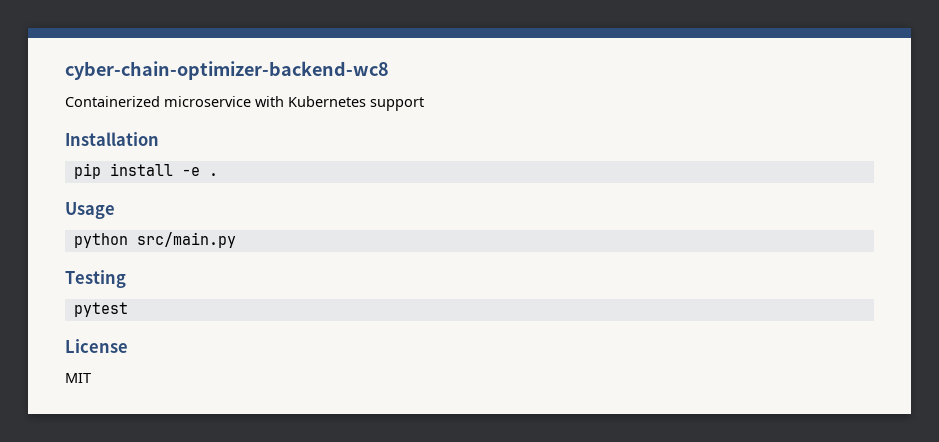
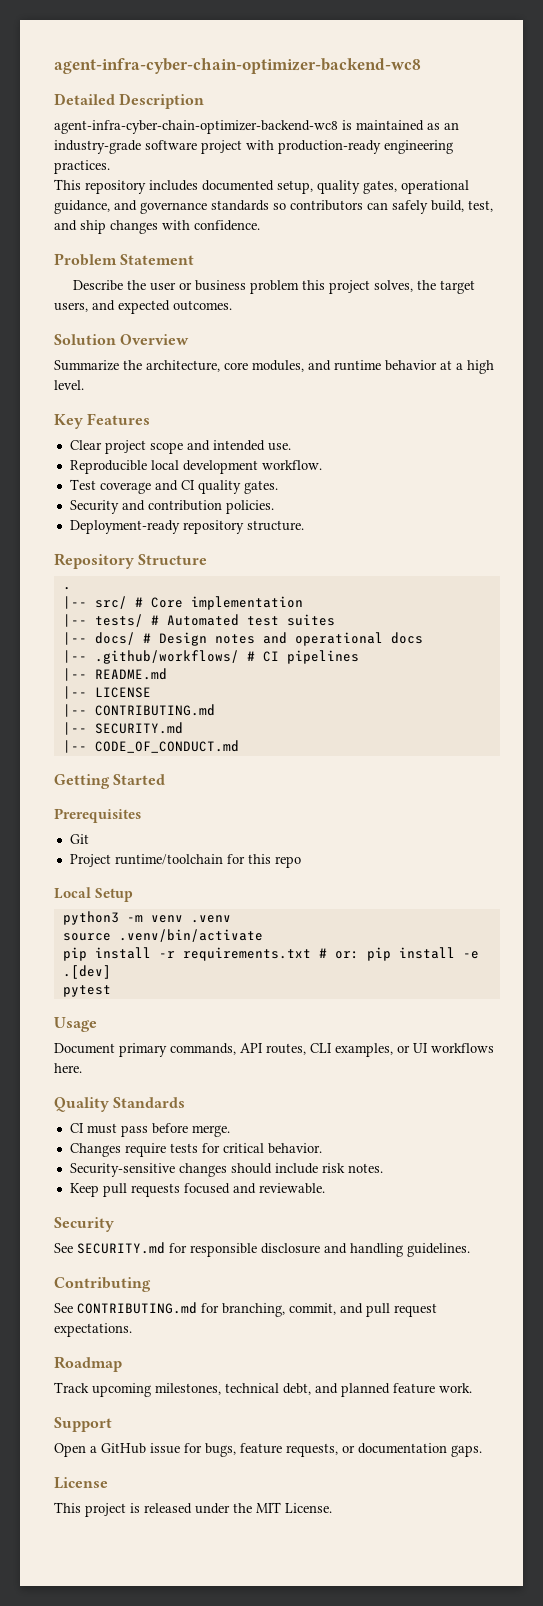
[65,61,389,80] [65,96,424,111] [65,132,159,146] [73,163,218,179] [65,202,115,219] [73,232,236,248] [65,270,126,288] [73,302,128,317] [65,339,128,353] [65,373,91,383] cyber-chain-optimizer-backend-wc8 // Containerized microservice with Kubernetes support // Installation // pip install -e . // Usage // python src/main.py // Testing // pytest // License // MIT -> [54,58,421,74] [54,93,205,109] [54,120,459,134] [54,140,453,154] [54,160,110,174] [54,179,469,194] [54,200,493,214] [54,220,260,234] [54,253,195,266] [73,280,476,294] [54,300,232,314] [54,334,190,345] [54,360,494,374] [54,380,84,390] [54,413,151,429] [69,440,291,454] [69,460,322,474] [69,479,278,494] [69,500,274,514] [69,520,304,534] [54,553,208,569] [62,587,71,590] [62,596,303,610] [62,614,335,627] [62,632,423,646] [62,650,359,664] [62,668,167,681] [62,686,151,699] [62,704,215,717] [62,722,183,735] [62,740,239,753] [54,774,166,789] [54,808,141,823] [69,834,89,844] [69,854,301,868] [54,887,134,902] [62,911,231,925] [62,929,263,942] [62,947,479,961] [62,965,111,979] [62,985,111,997] [54,1017,97,1032] [54,1043,494,1057] [54,1063,82,1073] [54,1097,186,1112] [69,1123,230,1137] [69,1143,322,1157] [69,1163,383,1177] [69,1183,325,1197] [54,1217,114,1232] [54,1242,470,1257] [54,1277,151,1292] [54,1302,437,1317] [54,1323,132,1337] [54,1356,122,1372] [54,1382,472,1397] [54,1417,112,1432] [54,1443,482,1457] [54,1477,108,1489] [54,1502,332,1517] agent-infra-cyber-chain-optimizer-backend-wc8 // Detailed Description // agent-infra-cyber-chain-optimizer-backend-wc8 is maintained as an industry-grade software project with production-ready engineering practices. // This repository includes documented setup, quality gates, operational guidance, and governance standards so contributors can safely build, test, and ship changes with confidence. // Problem Statement // Describe the user or business problem this project solves, the target users, and expected outcomes. // Solution Overview // Summarize the architecture, core modules, and runtime behavior at a high level. // Key Features // Clear project scope and intended use. // Reproducible local development workflow. // Test coverage and CI quality gates. // Security and contribution policies. // Deployment-ready repository structure. // Repository Structure // . // |-- src/ # Core implementation // |-- tests/ # Automated test suites // |-- docs/ # Design notes and operational docs // |-- .github/workflows/ # CI pipelines // |-- README.md // |-- LICENSE // |-- CONTRIBUTING.md // |-- SECURITY.md // |-- CODE_OF_CONDUCT.md // Getting Started // Prerequisites // Git // Project runtime/toolchain for this repo // Local Setup // python3 -m venv .venv // source .venv/bin/activate // pip install -r requirements.txt # or: pip install -e .[dev] // pytest // Usage // Document primary commands, API routes, CLI examples, or UI workflows here. // Quality Standards // CI must pass before merge. // Changes require tests for critical behavior. // Security-sensitive changes should include risk notes. // Keep pull requests focused and reviewable. // Security // See SECURITY.md for responsible disclosure and handling guidelines. // Contributing // See CONTRIBUTING.md for branching, commit, and pull request expectations. // Roadmap // Track upcoming milestones, technical debt, and planned feature work. // Support // Open a GitHub issue for bugs, feature requests, or documentation gaps. // License // This project is released under the MIT License.

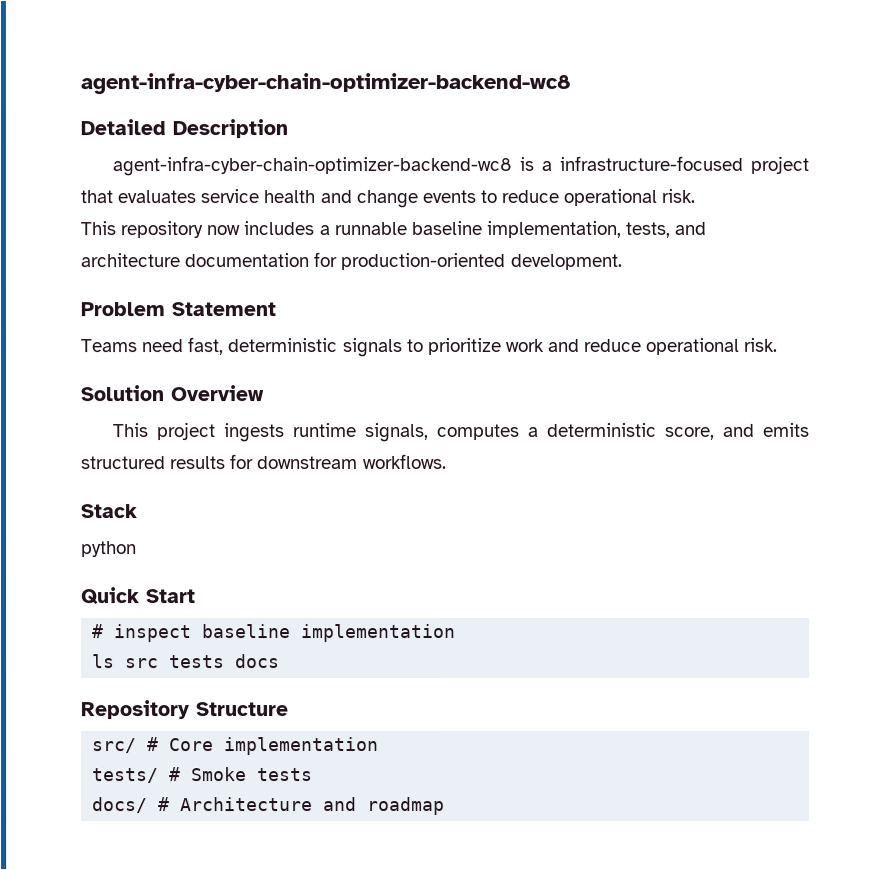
[356,120,459,131] [54,140,453,154] [54,160,110,174] [54,179,469,194] [54,200,493,214] [54,220,260,234] [54,253,195,266] [73,280,476,294] [54,300,232,314] [54,334,190,345] [54,360,494,374] [54,380,84,390] [54,413,151,429] [69,440,291,454] [69,460,322,474] [69,479,278,494] [69,500,274,514] [69,520,304,534] maintained as an industry-grade software project with production-ready engineering practices. // This repository includes documented setup, quality gates, operational guidance, and governance standards so contributors can safely build, test, and ship changes with confidence. // Problem Statement // Describe the user or business problem this project solves, the target users, and expected outcomes. // Solution Overview // Summarize the architecture, core modules, and runtime behavior at a high level. // Key Features // Clear project scope and intended use. // Reproducible local development workflow. // Test coverage and CI quality gates. // Security and contribution policies. // Deployment-ready repository structure. -> [541,155,809,174] [80,188,696,209] [80,220,707,239] [80,252,622,271] [80,302,276,317] [80,337,778,358] [80,385,264,402] [112,422,811,443] [81,453,447,470] [81,504,138,519] [81,541,137,558] [81,587,196,605] [92,623,457,643] [92,654,281,669] a infrastructure-focused project that evaluates service health and change events to reduce operational risk. // This repository now includes a runnable baseline implementation, tests, and architecture documentation for production-oriented development. // Problem Statement // Teams need fast, deterministic signals to prioritize work and reduce operational risk. // Solution Overview // This project ingests runtime signals, computes a deterministic score, and emits structured results for downstream workflows. // Stack // python // Quick Start // # inspect baseline implementation // ls src tests docs
[62,587,71,590] [62,596,87,609] . // |-- -> (289, 709) none
[62,614,87,627] |-- -> (380, 746) none
[166,614,335,626] [62,632,423,646] [62,650,359,664] [62,668,167,681] [62,686,151,699] [62,704,215,717] [62,722,183,735] [62,740,239,753] [54,774,166,789] [54,808,141,823] [69,834,89,844] [69,854,301,868] [54,887,134,902] [62,911,231,925] [62,929,263,942] [62,947,479,961] [62,965,111,979] [62,985,111,997] [54,1017,97,1032] [54,1043,494,1057] [54,1063,82,1073] [54,1097,186,1112] [69,1123,230,1137] [69,1143,322,1157] [69,1163,383,1177] [69,1183,325,1197] [54,1217,114,1232] [54,1242,470,1257] [54,1277,151,1292] [54,1302,437,1317] [54,1323,132,1337] [54,1356,122,1372] [54,1382,472,1397] [54,1417,112,1432] [54,1443,482,1457] [54,1477,108,1489] [54,1502,332,1517] Automated test suites // |-- docs/ # Design notes and operational docs // |-- .github/workflows/ # CI pipelines // |-- README.md // |-- LICENSE // |-- CONTRIBUTING.md // |-- SECURITY.md // |-- CODE_OF_CONDUCT.md // Getting Started // Prerequisites // Git // Project runtime/toolchain for this repo // Local Setup // python3 -m venv .venv // source .venv/bin/activate // pip install -r requirements.txt # or: pip install -e .[dev] // pytest // Usage // Document primary commands, API routes, CLI examples, or UI workflows here. // Quality Standards // CI must pass before merge. // Changes require tests for critical behavior. // Security-sensitive changes should include risk notes. // Keep pull requests focused and reviewable. // Security // See SECURITY.md for responsible disclosure and handling guidelines. // Contributing // See CONTRIBUTING.md for branching, commit, and pull request expectations. // Roadmap // Track upcoming milestones, technical debt, and planned feature work. // Support // Open a GitHub issue for bugs, feature requests, or documentation gaps. // License // This project is released under the MIT License. -> [191,767,314,782] [92,796,446,816] Smoke tests // docs/ # Architecture and roadmap

